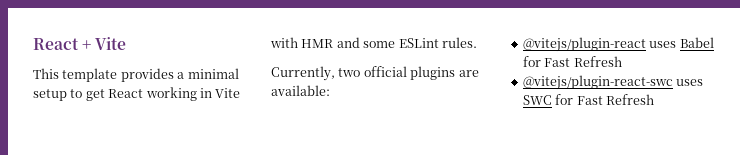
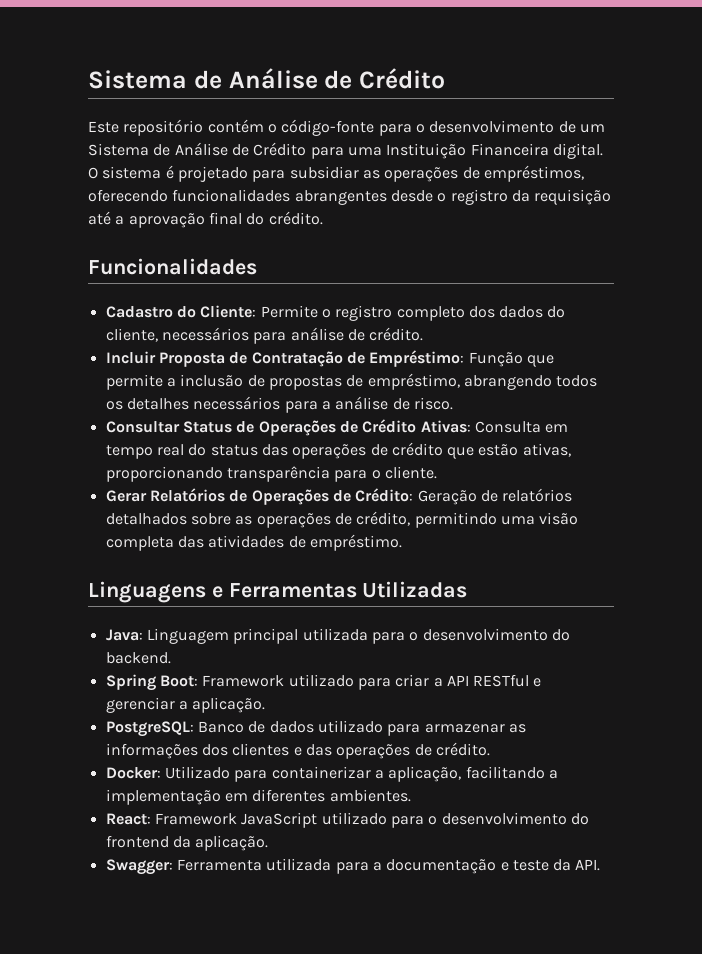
[33,37,127,50] [33,68,239,82] [33,87,241,101] [270,37,477,48] [271,66,479,81] [271,85,330,96] [522,37,714,52] [522,56,622,67] [522,75,704,90] [522,94,654,105] React + Vite // This template provides a minimal setup to get React working in Vite with HMR and some ESLint rules. // Currently, two official plugins are available: // @vitejs/plugin-react uses Babel for Fast Refresh // @vitejs/plugin-react-swc uses SWC for Fast Refresh -> [88,68,445,89] [88,119,605,136] [88,142,603,159] [88,165,584,182] [88,189,612,205] [88,211,323,228] [88,258,257,275] [105,305,566,321] [105,327,424,344] [105,350,554,367] [105,373,598,390] [105,396,453,413] [105,419,569,436] [105,442,571,459] [105,466,437,482] [105,488,573,505] [105,511,579,528] [105,534,402,551] [88,581,468,603] [105,628,570,644] [105,652,171,664] [105,674,542,691] [105,697,266,713] [105,720,526,737] [105,742,490,759] [105,766,558,782] [105,789,411,805] [105,812,589,828] [105,835,269,851] [105,858,601,875] Sistema de Análise de Crédito // Este repositório contém o código-fonte para o desenvolvimento de um Sistema de Análise de Crédito para uma Instituição Financeira digital. O sistema é projetado para subsidiar as operações de empréstimos, oferecendo funcionalidades abrangentes desde o registro da requisição até a aprovação final do crédito. // Funcionalidades // Cadastro do Cliente: Permite o registro completo dos dados do cliente, necessários para análise de crédito. // Incluir Proposta de Contratação de Empréstimo: Função que permite a inclusão de propostas de empréstimo, abrangendo todos os detalhes necessários para a análise de risco. // Consultar Status de Operações de Crédito Ativas: Consulta em tempo real do status das operações de crédito que estão ativas, proporcionando transparência para o cliente. // Gerar Relatórios de Operações de Crédito: Geração de relatórios detalhados sobre as operações de crédito, permitindo uma visão completa das atividades de empréstimo. // Linguagens e Ferramentas Utilizadas // Java: Linguagem principal utilizada para o desenvolvimento do backend. // Spring Boot: Framework utilizado para criar a API RESTful e gerenciar a aplicação. // PostgreSQL: Banco de dados utilizado para armazenar as informações dos clientes e das operações de crédito. // Docker: Utilizado para containerizar a aplicação, facilitando a implementação em diferentes ambientes. // React: Framework JavaScript utilizado para o desenvolvimento do frontend da aplicação. // Swagger: Ferramenta utilizada para a documentação e teste da API.

